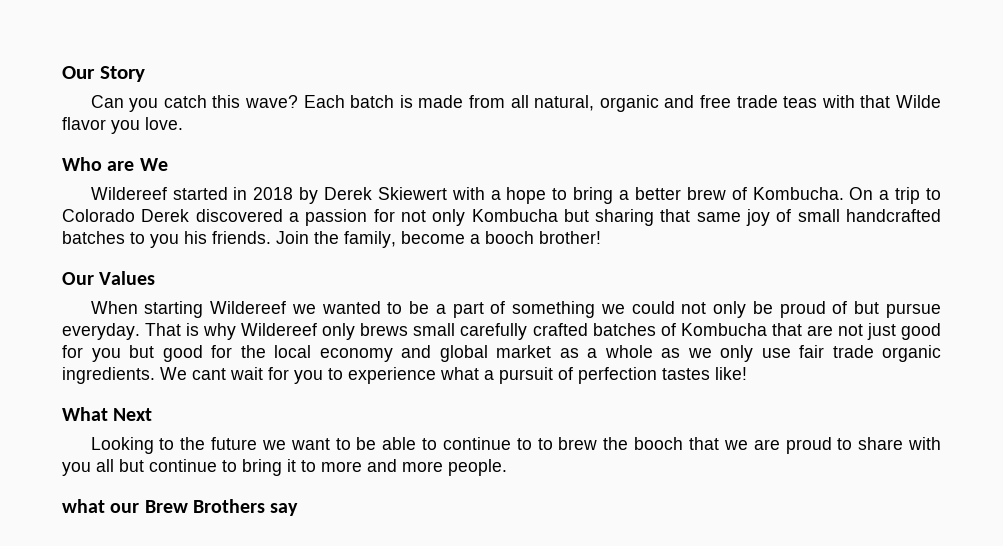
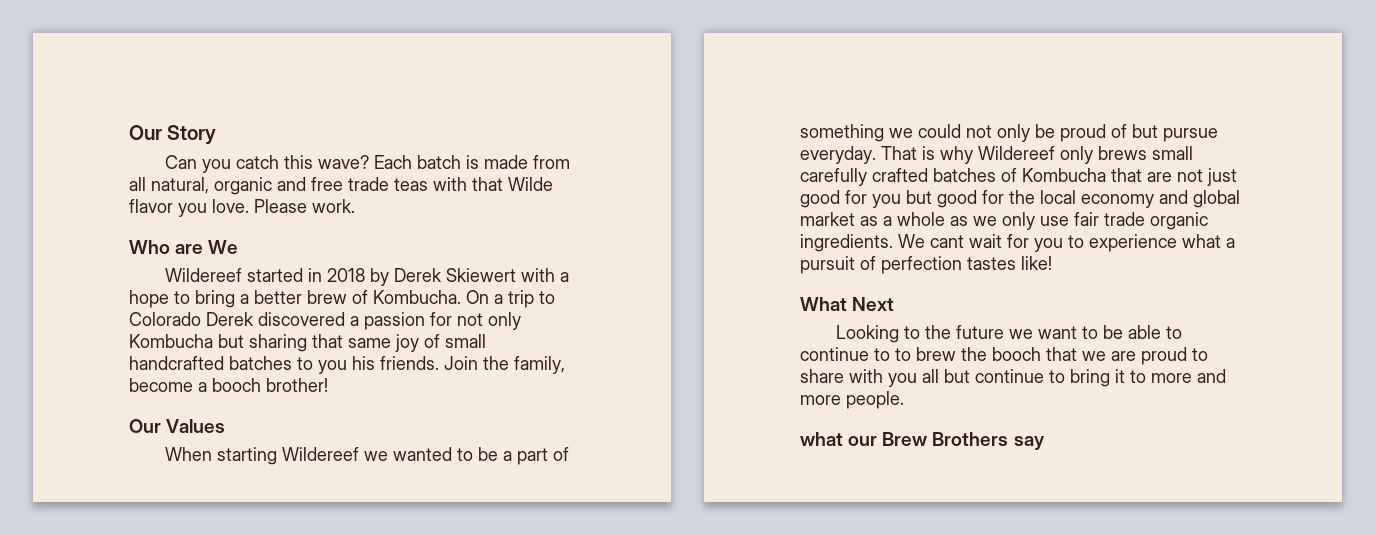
(183, 123) none -> [254,199,355,213] Please work.

